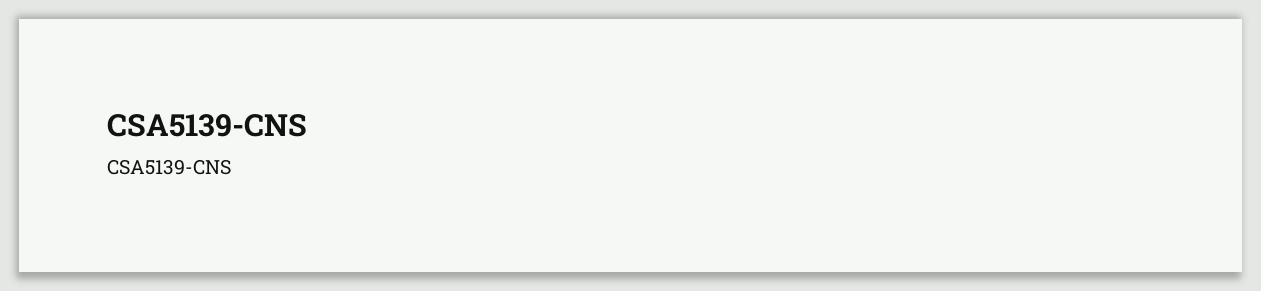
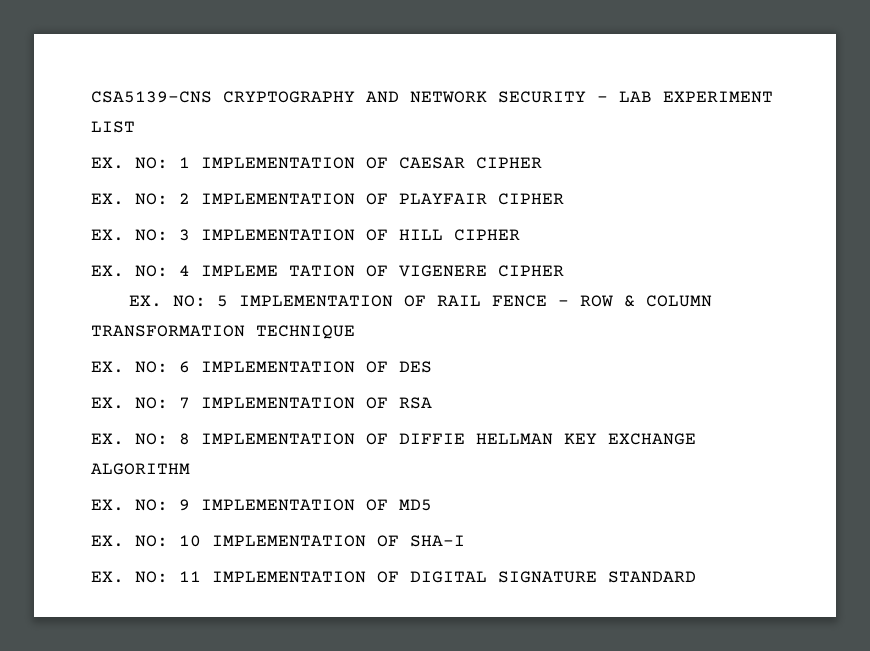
[107,113,307,137] [107,159,231,175] CSA5139-CNS // CSA5139-CNS -> [91,91,773,103] [91,121,135,133] [91,157,542,169] [91,193,564,205] [91,229,520,241] [91,265,564,277] [128,295,712,307] [91,325,355,339] [91,361,432,373] [91,397,432,409] [91,433,696,445] [91,463,190,475] [91,499,432,511] [91,535,465,547] [91,571,696,583] CSA5139-CNS CRYPTOGRAPHY AND NETWORK SECURITY - LAB EXPERIMENT LIST // EX. NO: 1 IMPLEMENTATION OF CAESAR CIPHER // EX. NO: 2 IMPLEMENTATION OF PLAYFAIR CIPHER // EX. NO: 3 IMPLEMENTATION OF HILL CIPHER // EX. NO: 4 IMPLEME TATION OF VIGENERE CIPHER // EX. NO: 5 IMPLEMENTATION OF RAIL FENCE – ROW & COLUMN TRANSFORMATION TECHNIQUE // EX. NO: 6 IMPLEMENTATION OF DES // EX. NO: 7 IMPLEMENTATION OF RSA // EX. NO: 8 IMPLEMENTATION OF DIFFIE HELLMAN KEY EXCHANGE ALGORITHM // EX. NO: 9 IMPLEMENTATION OF MD5 // EX. NO: 10 IMPLEMENTATION OF SHA-I // EX. NO: 11 IMPLEMENTATION OF DIGITAL SIGNATURE STANDARD

